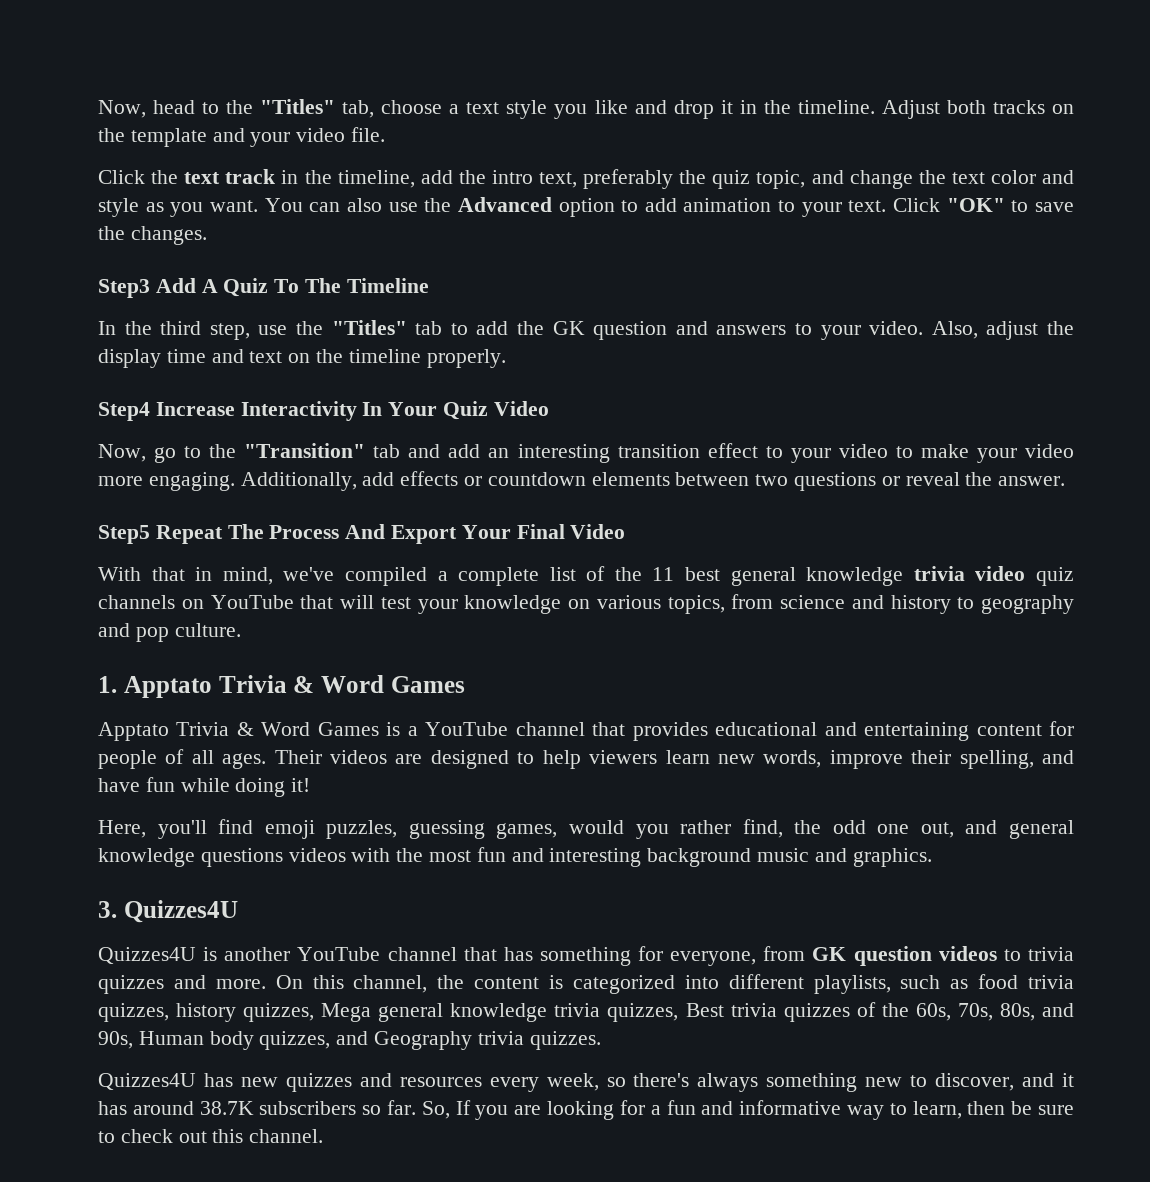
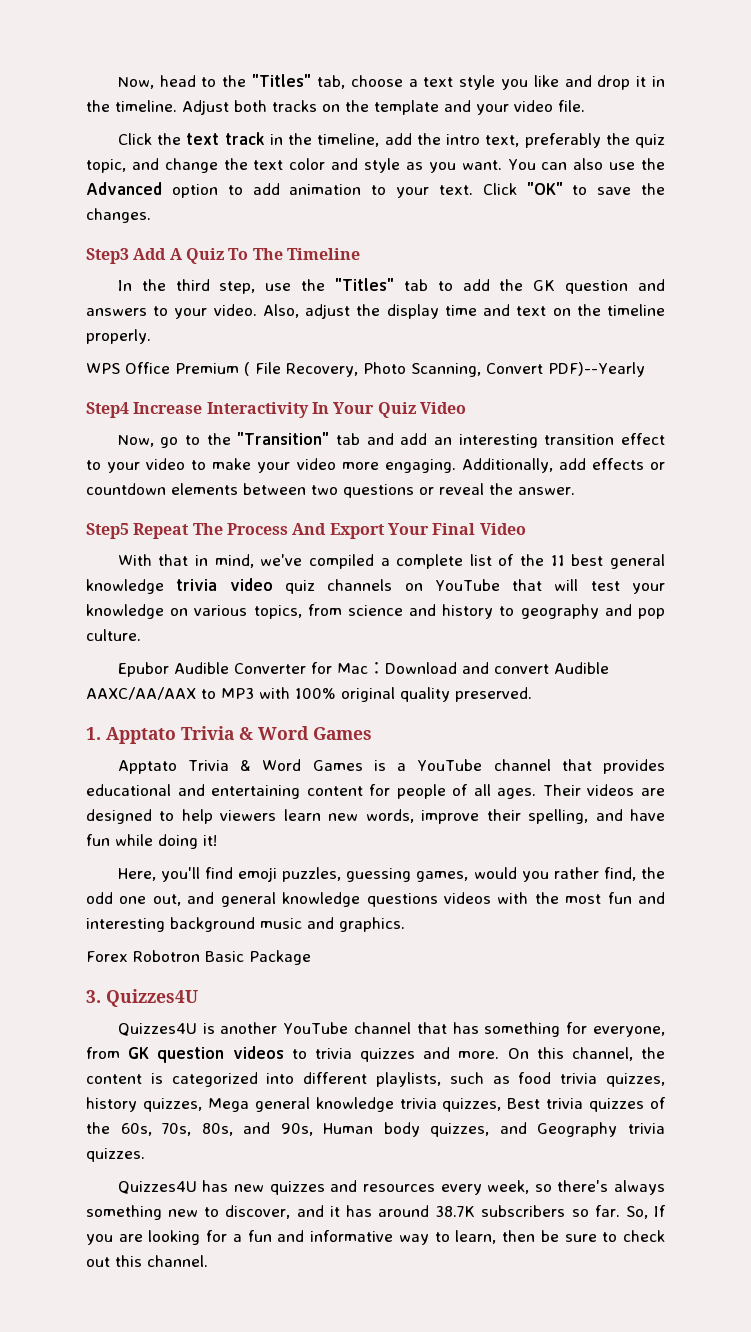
(506, 358) none -> [86,362,645,377] // WPS Office Premium ( File Recovery, Photo Scanning, Convert PDF)--Yearly
(241, 630) none -> [117,662,609,677] [86,687,532,702] // Epubor Audible Converter for Mac：Download and convert Audible AAXC/AA/AAX to MP3 with 100% original quality preserved.
(932, 857) none -> [86,950,311,965] // Forex Robotron Basic Package

